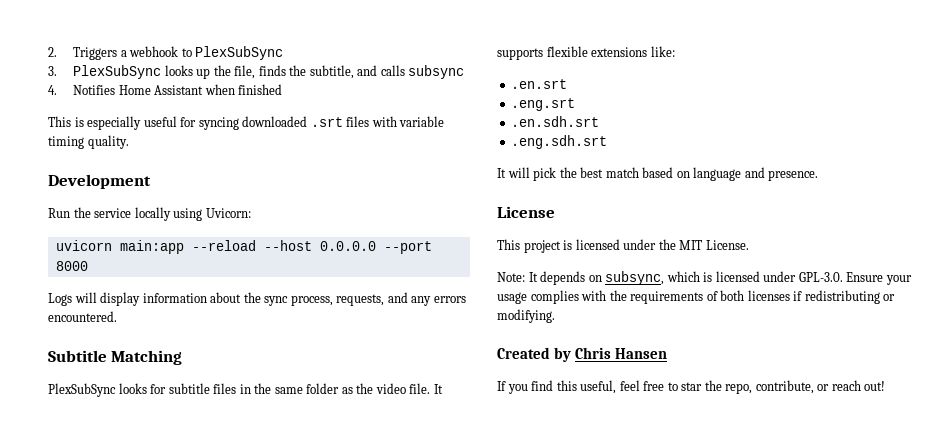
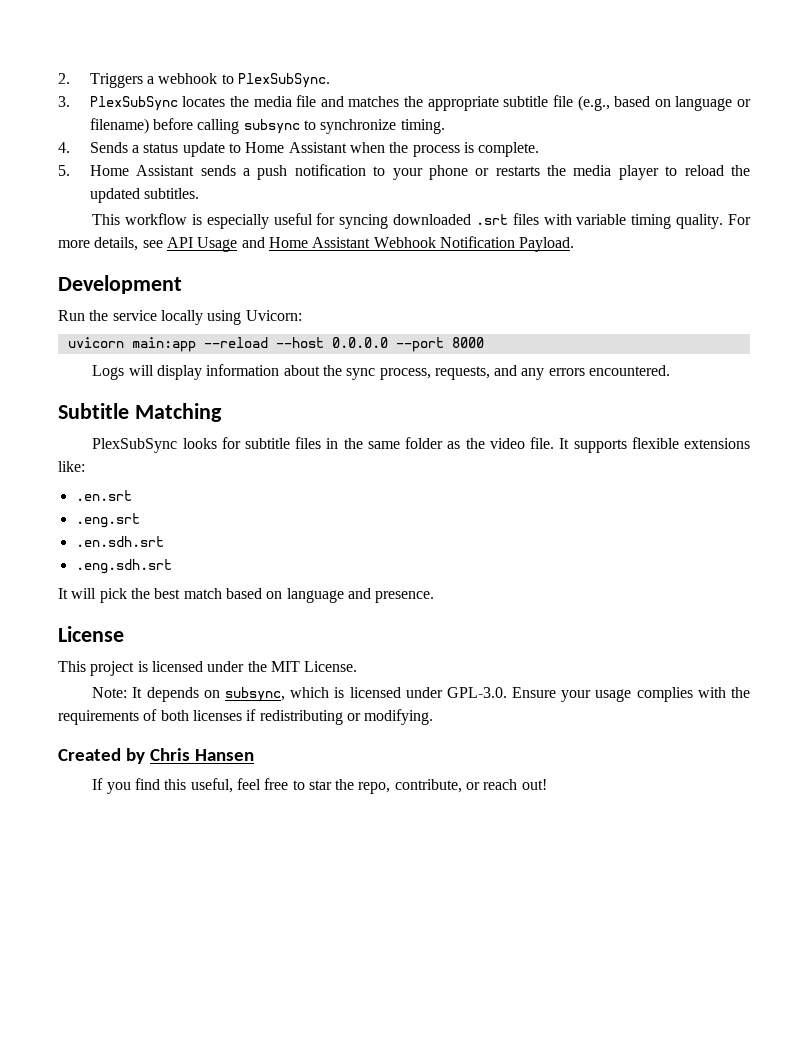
[195,46,284,60] PlexSubSync -> [238,73,331,88] PlexSubSync.
[164,65,465,79] [48,84,283,95] [48,116,71,127] looks up the file, finds the subtitle, and calls subsync // 4. Notifies Home Assistant when finished // This -> [182,95,752,111] [89,118,445,134] [58,142,540,157] [58,164,750,180] [89,188,200,203] [92,213,188,225] locates the media file and matches the appropriate subtitle file (e.g., based on language or filename) before calling subsync to synchronize timing. // 4. Sends a status update to Home Assistant when the process is complete. // 5. Home Assistant sends a push notification to your phone or restarts the media player to reload the updated subtitles. // This workflow
(129, 142) none -> [728,214,752,225] [58,236,575,252] For more details, see API Usage and Home Assistant Webhook Notification Payload.

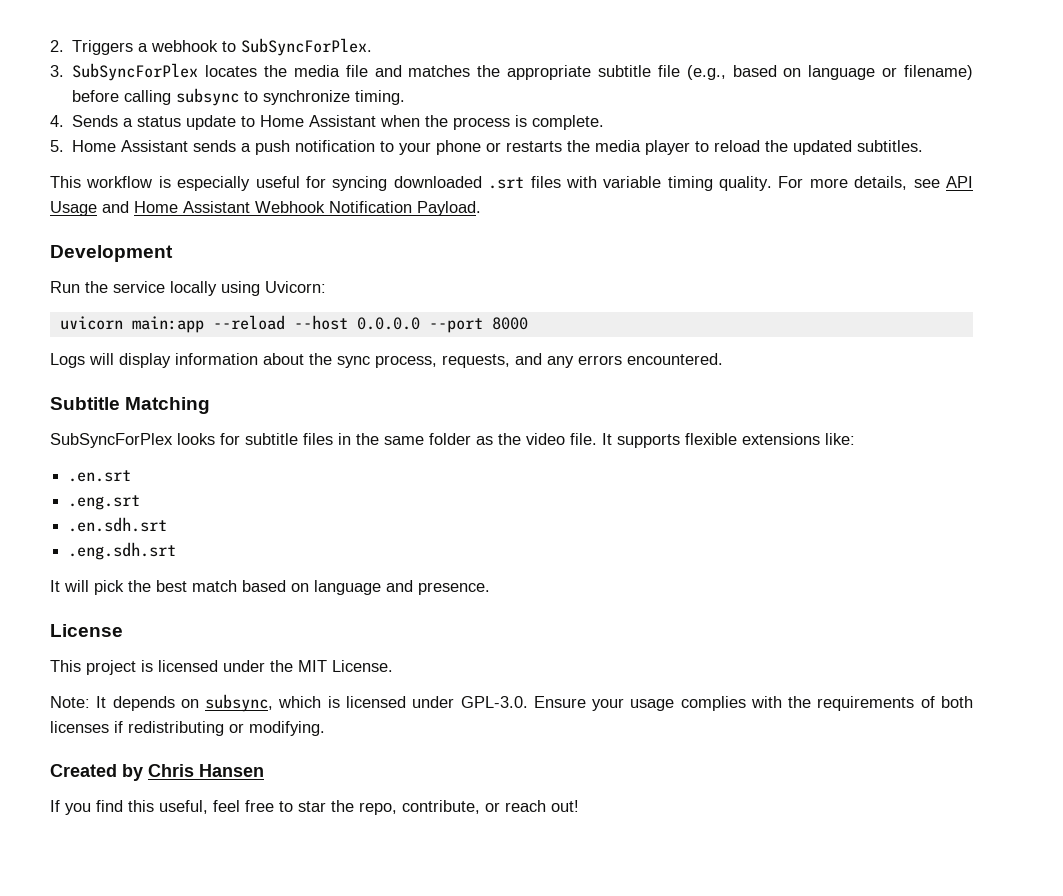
[238,73,331,88] PlexSubSync. -> [241,38,373,56] SubSyncForPlex.
[89,96,178,111] PlexSubSync -> [72,63,199,81] SubSyncForPlex
[92,438,178,453] PlexSubSync -> [50,433,173,448] SubSyncForPlex

